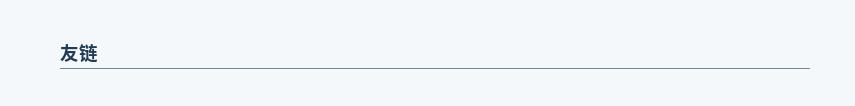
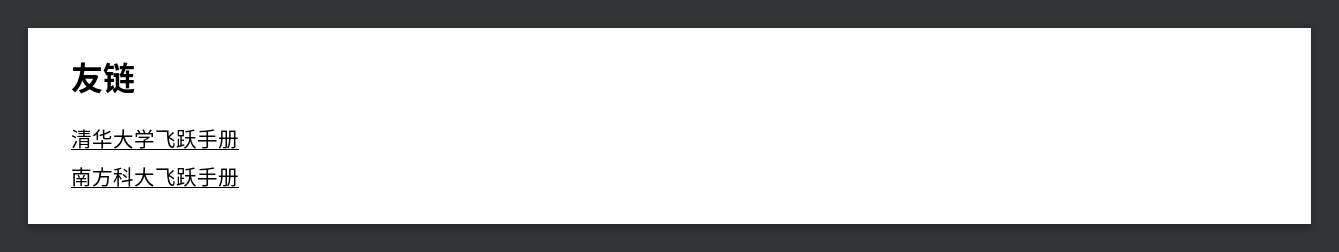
(98, 53) none -> [71,129,239,149] [71,167,239,187] // 清华大学飞跃手册 // 南方科大飞跃手册

